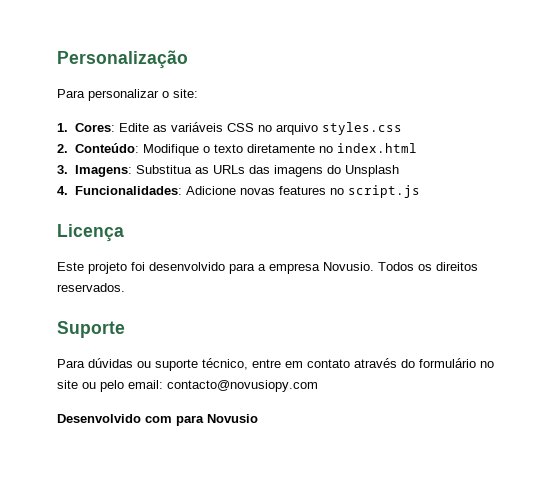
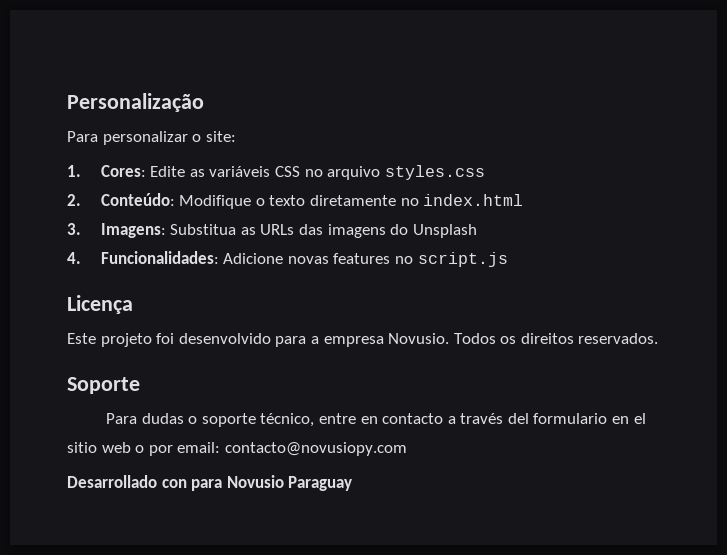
[57,321,125,338] [57,358,494,371] [57,380,124,392] Suporte // Para dúvidas ou suporte técnico, entre em contato através do formulário no site ou pelo -> [67,377,140,394] [105,413,646,427] [67,442,173,456] Soporte // Para dudas o soporte técnico, entre en contacto a través del formulario en el sitio web o por
[57,414,172,423] Desenvolvido com -> [67,475,187,488] Desarrollado con
(258, 418) none -> [288,476,353,491] Paraguay

